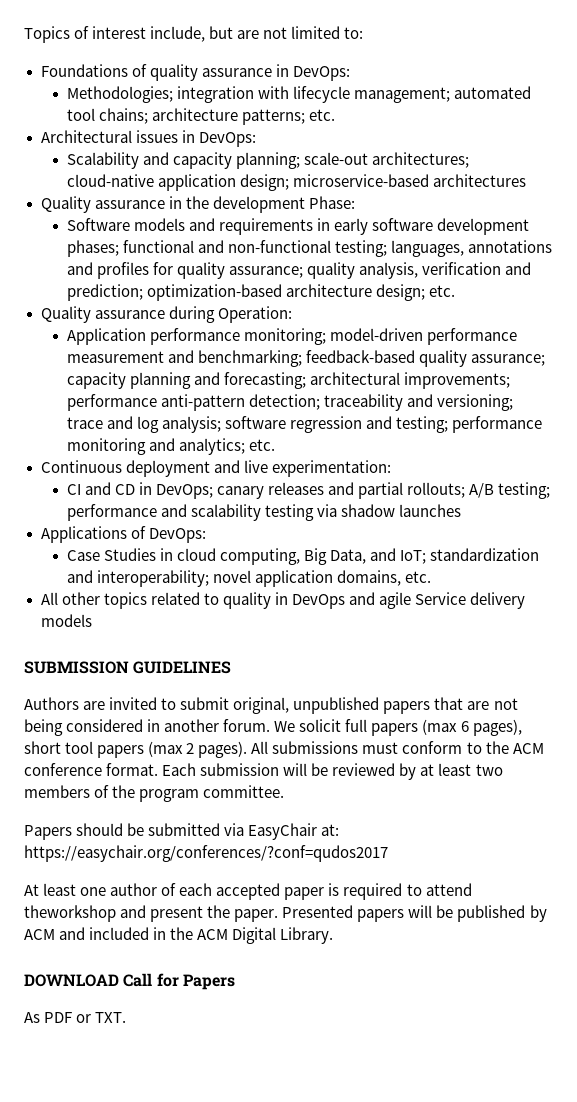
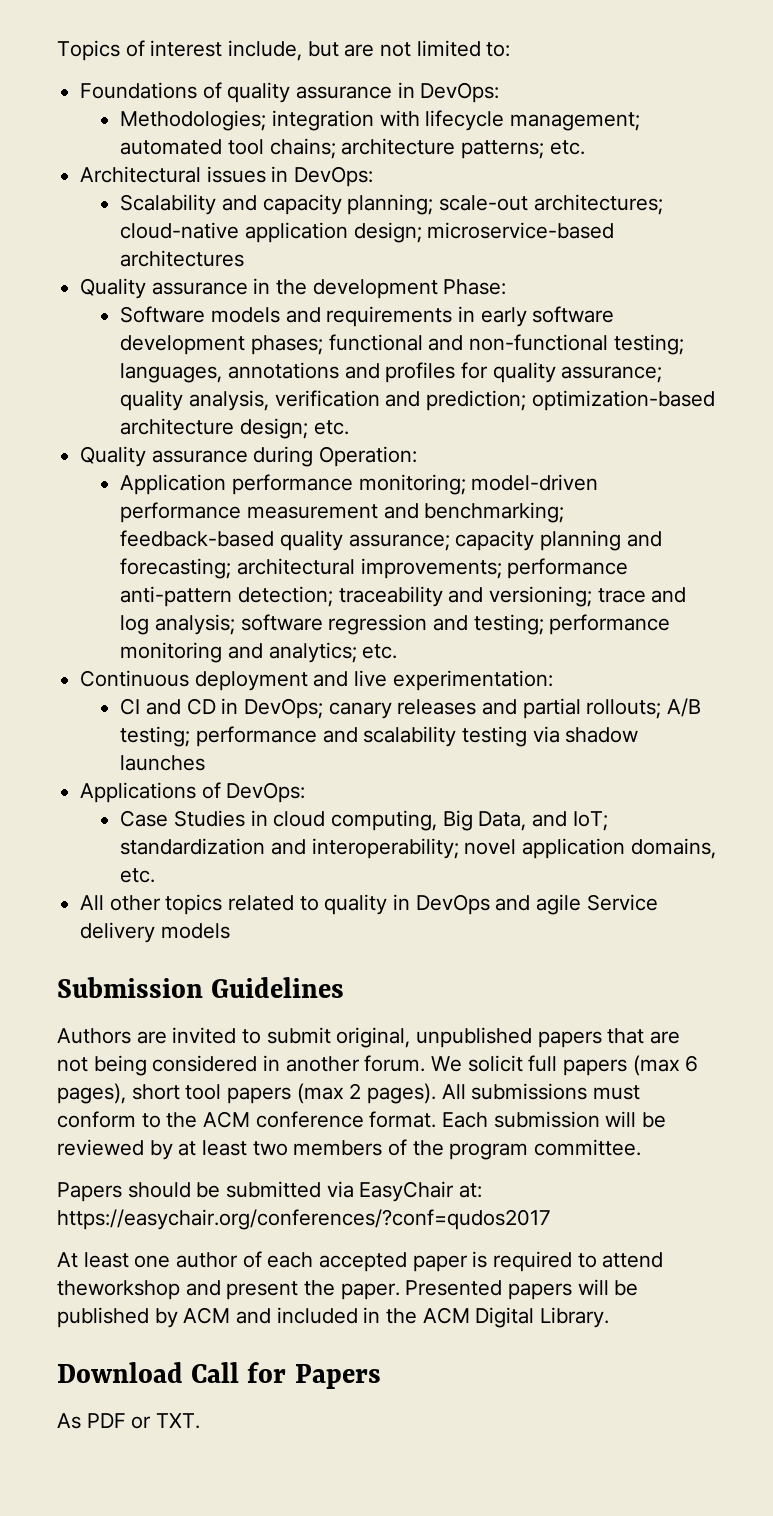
[24,661,232,674] SUBMISSION GUIDELINES -> [57,977,345,998] Submission Guidelines
[24,974,119,987] DOWNLOAD -> [57,1362,183,1383] Download

